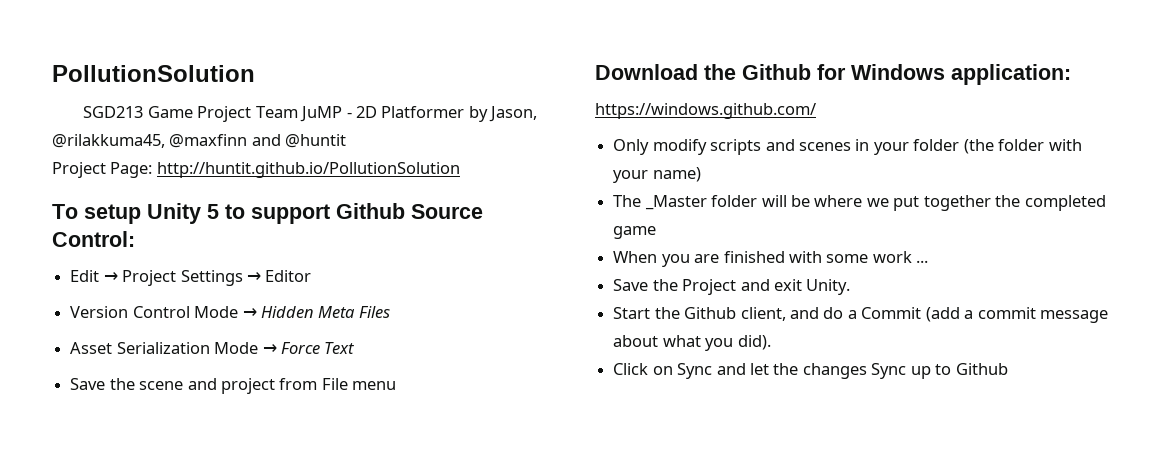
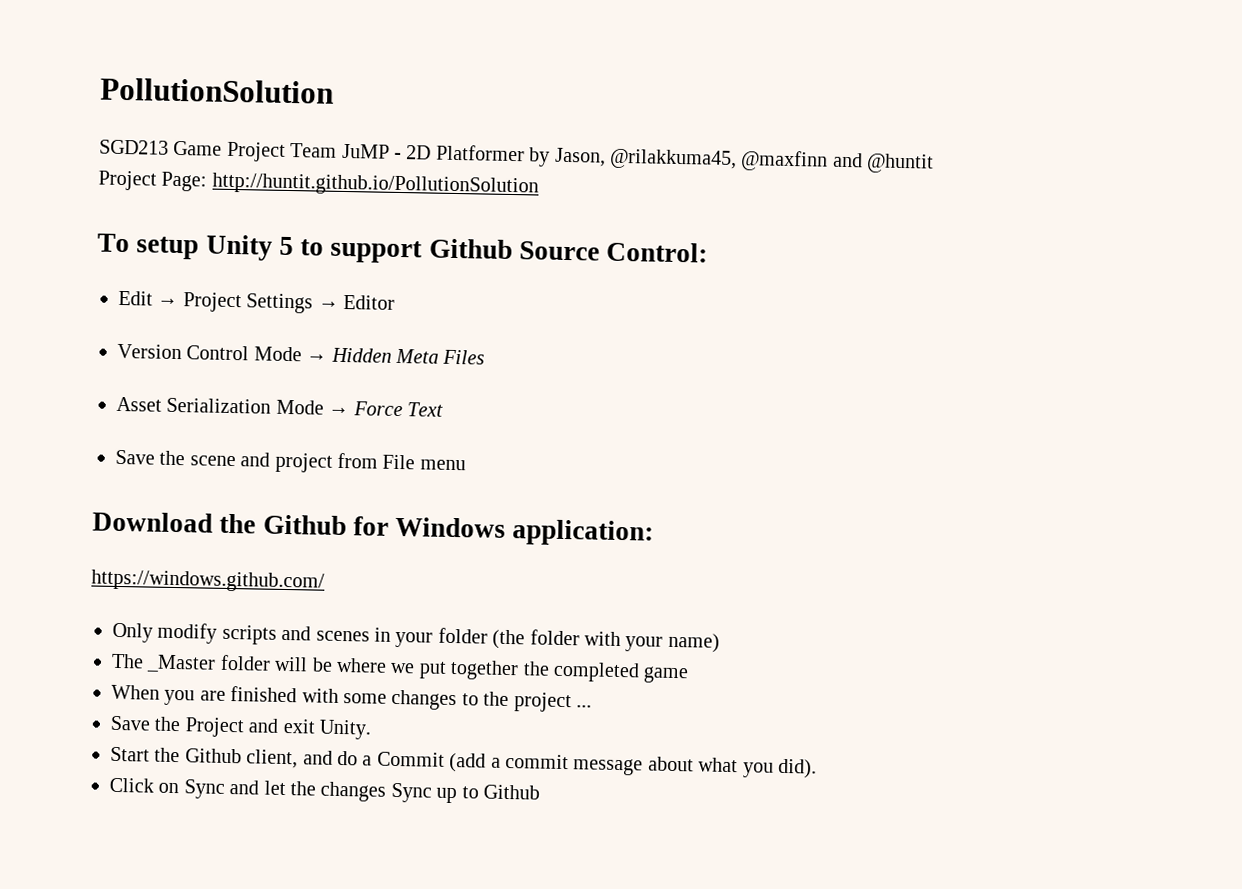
[872,251,912,263] work -> [391,689,572,713] changes to the project

